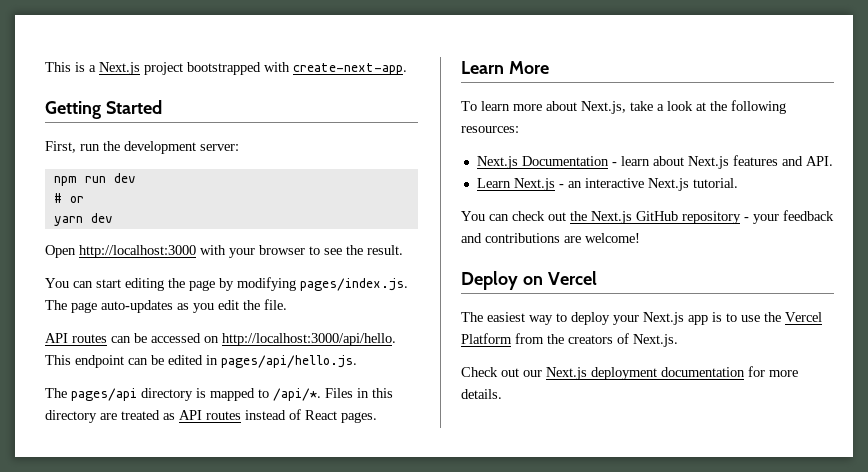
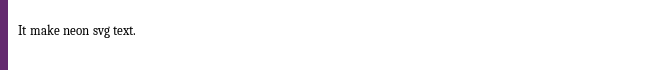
[45,62,407,75] [45,100,162,119] [45,141,239,154] [53,173,136,186] [53,193,84,203] [53,213,113,226] [45,245,403,258] [45,277,408,291] [45,299,287,313] [45,333,396,346] [45,355,357,368] [45,388,393,401] [45,409,377,423] [461,61,549,74] [461,100,786,114] [461,126,519,133] [476,155,833,169] [476,178,738,191] [461,210,834,224] [461,233,640,243] [461,271,597,290] [461,312,822,325] [461,333,678,347] [461,366,798,380] [461,389,502,399] This is a Next.js project bootstrapped with create-next-app. // Getting Started // First, run the development server: // npm run dev // # or // yarn dev // Open http://localhost:3000 with your browser to see the result. // You can start editing the page by modifying pages/index.js. The page auto-updates as you edit the file. // API routes can be accessed on http://localhost:3000/api/hello. This endpoint can be edited in pages/api/hello.js. // The pages/api directory is mapped to /api/*. Files in this directory are treated as API routes instead of React pages. // Learn More // To learn more about Next.js, take a look at the following resources: // Next.js Documentation - learn about Next.js features and API. // Learn Next.js - an interactive Next.js tutorial. // You can check out the Next.js GitHub repository - your feedback and contributions are welcome! // Deploy on Vercel // The easiest way to deploy your Next.js app is to use the Vercel Platform from the creators of Next.js. // Check out our Next.js deployment documentation for more details. -> [18,24,137,38] It make neon svg text.

